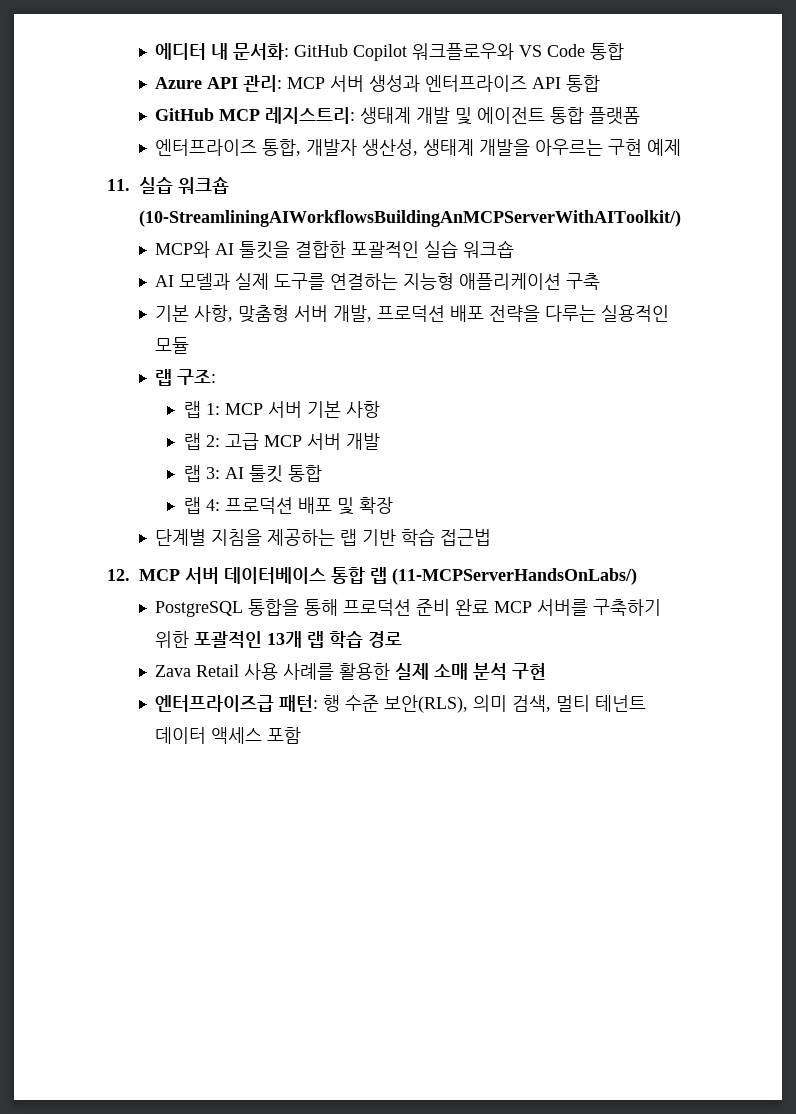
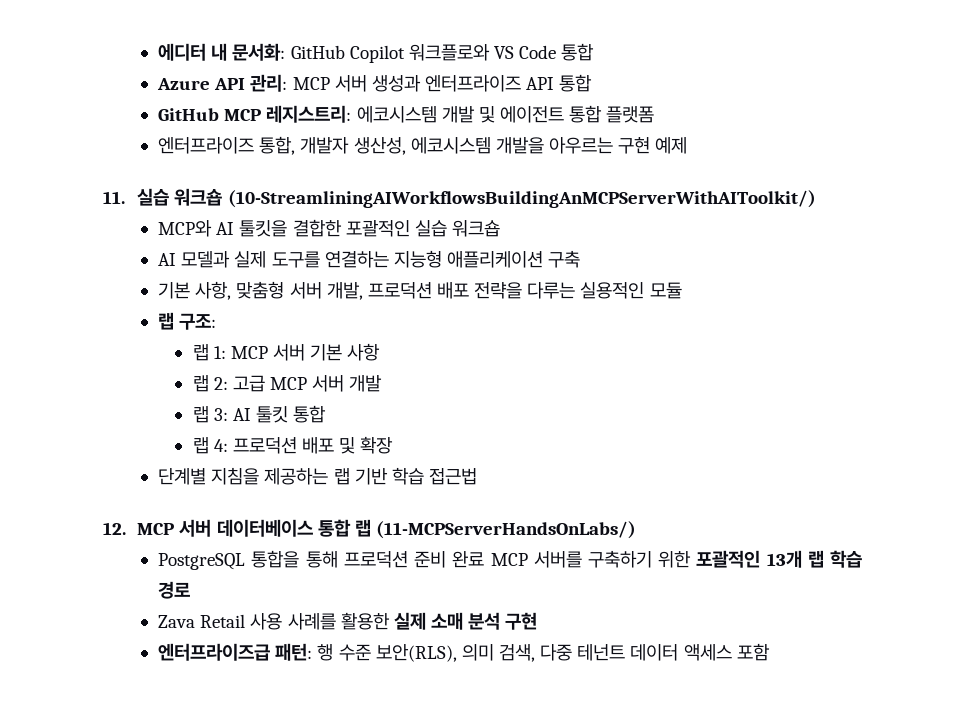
[412,43,515,60] 워크플로우와 -> [408,44,490,61] 워크플로와
[360,107,412,124] 생태계 -> [356,106,437,123] 에코시스템
[423,139,475,156] 생태계 -> [410,137,491,154] 에코시스템
[556,695,591,712] 멀티 -> [540,644,573,661] 다중

